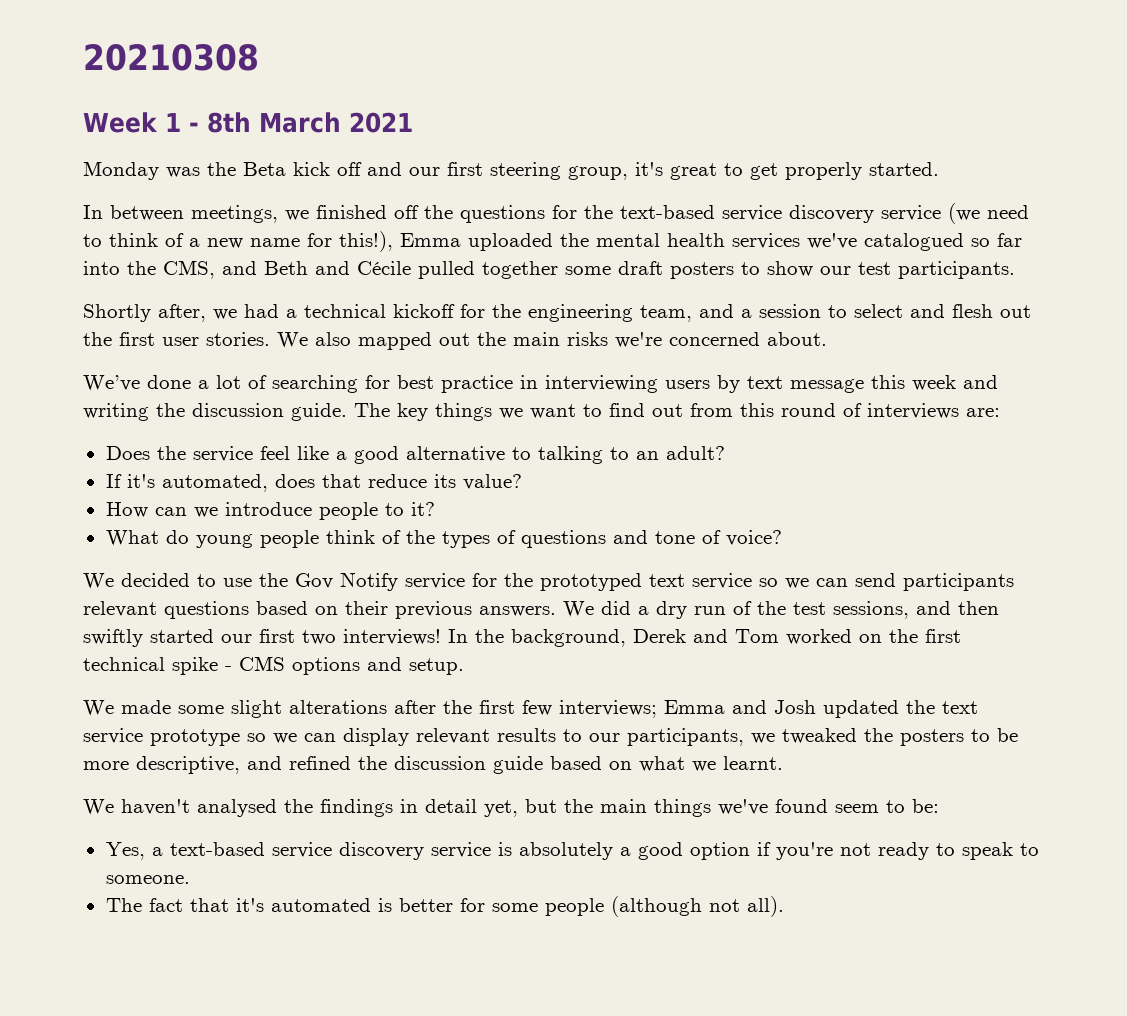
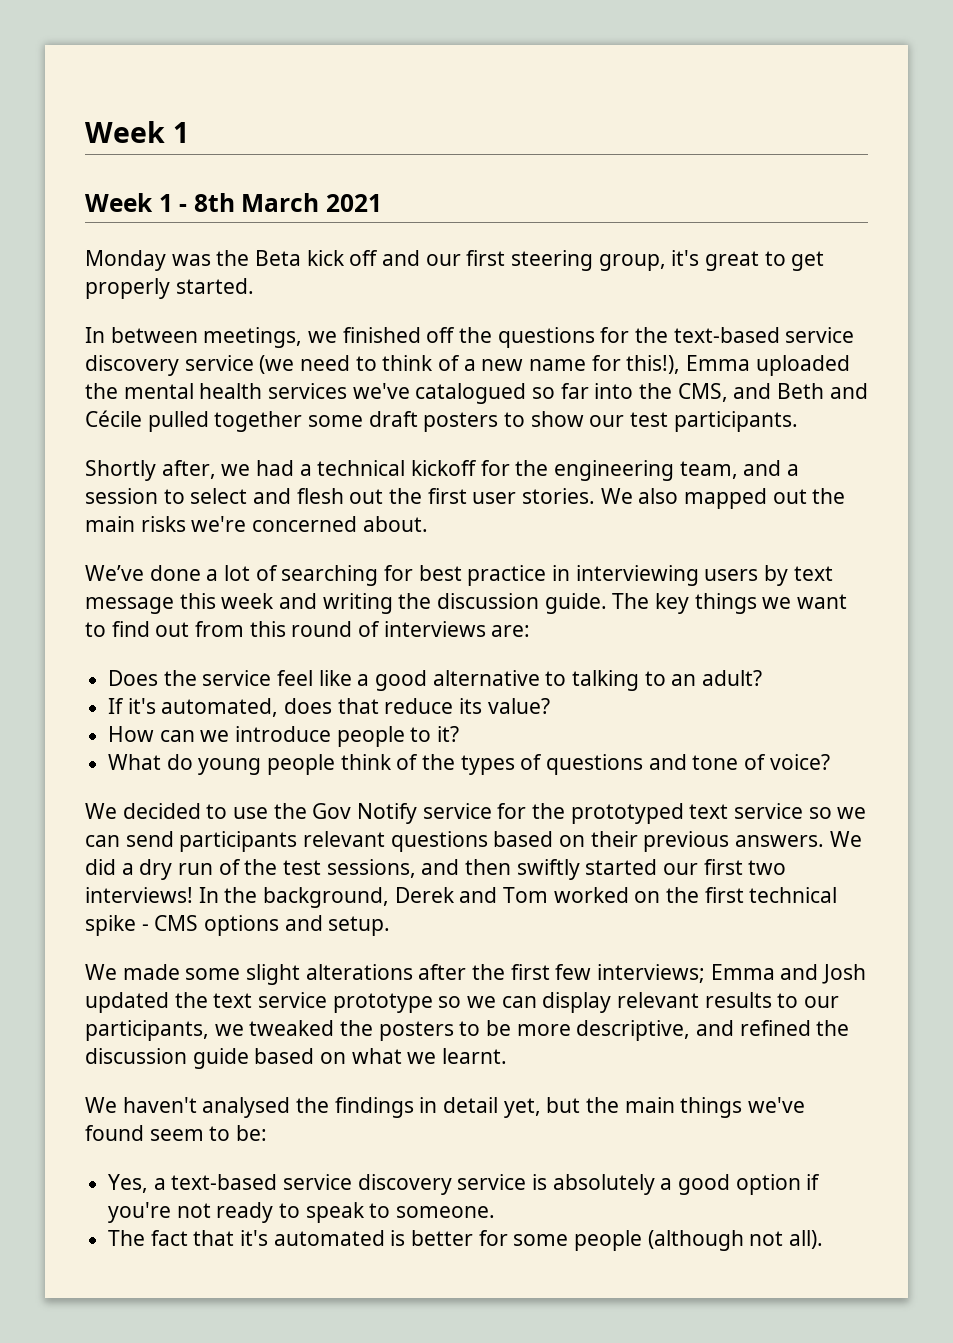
[83,44,259,71] 20210308 -> [85,121,189,143] Week 1

